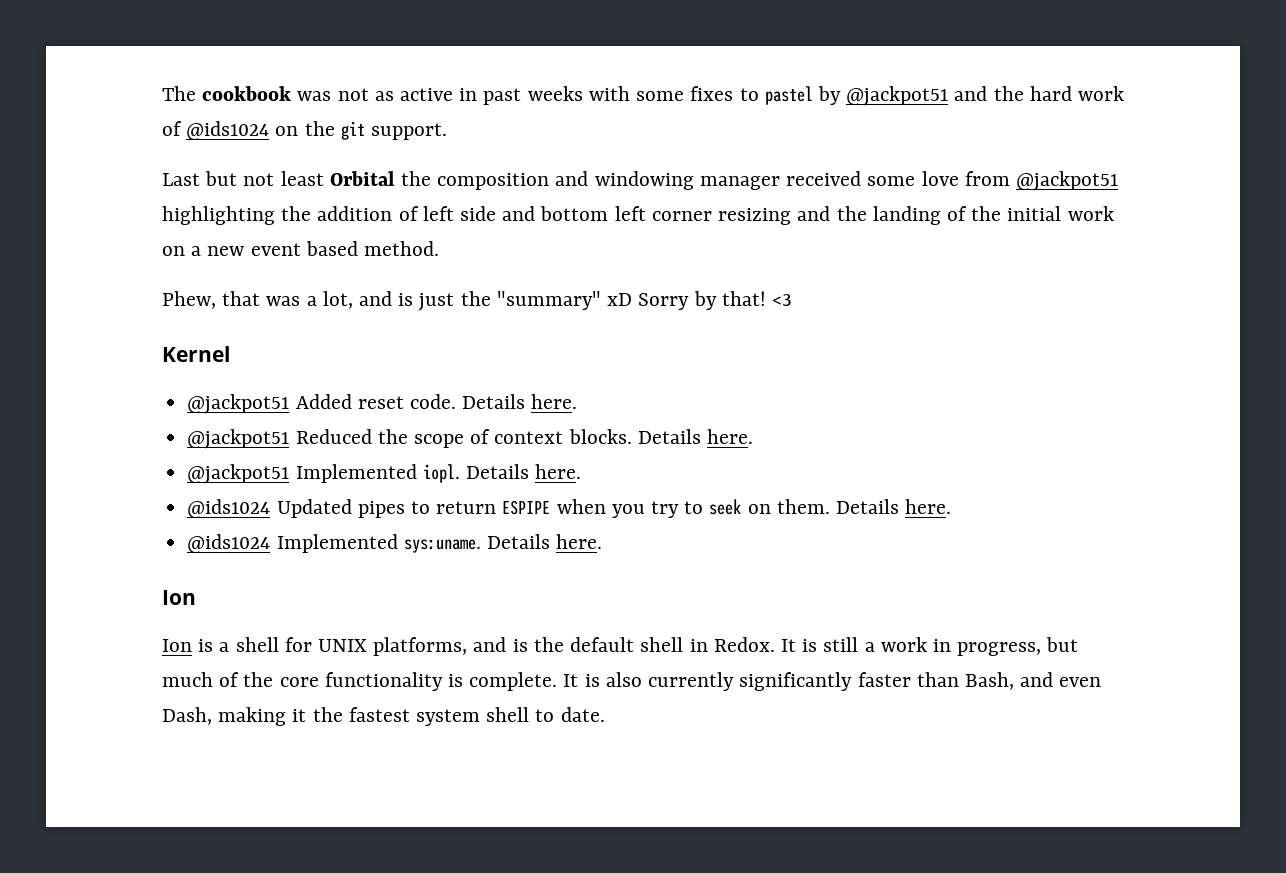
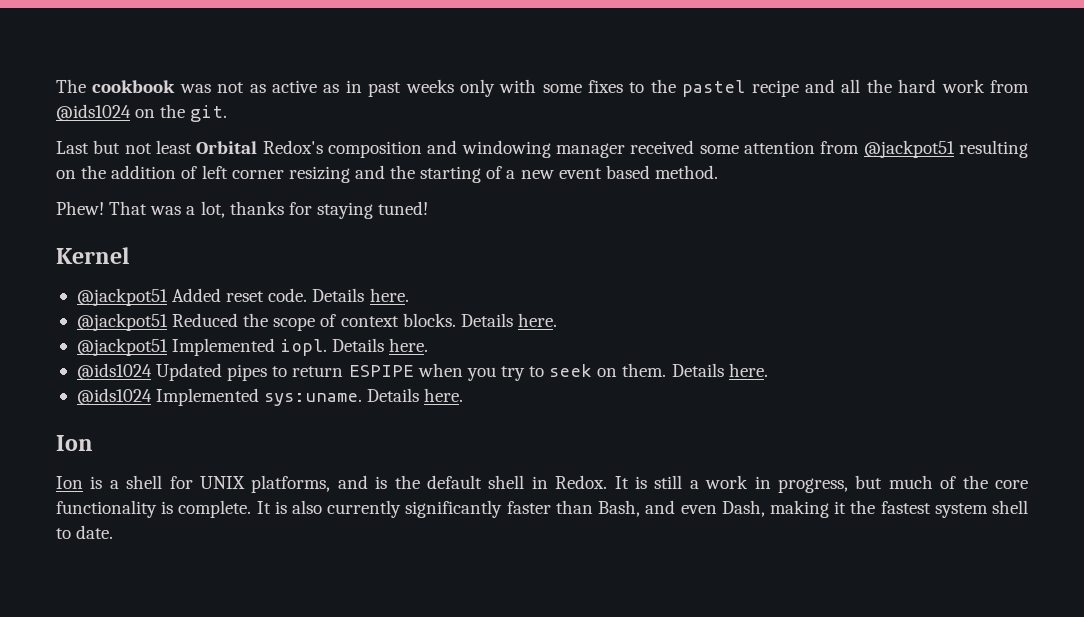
(454, 94) none -> [323,84,340,93] as
(583, 93) none -> [459,79,495,97] only
[764,86,988,106] pastel by @jackpot51 and -> [650,79,861,97] the pastel recipe and all
[162,121,182,136] of -> [990,80,1030,93] from
[340,121,448,140] git support. -> [190,105,228,122] git.
[401,171,432,186] the -> [262,140,323,154] Redox's
[921,171,959,186] love -> [744,141,816,154] attention
[162,206,275,225] highlighting -> [959,140,1029,158] [56,170,76,179] resulting on
[460,206,1114,225] [162,246,185,256] side and bottom left corner resizing and the landing of the initial work on -> [231,165,503,183] corner resizing and the starting of
[162,291,261,309] Phew, that -> [56,201,148,215] Phew! That
[359,291,792,311] and is just the "summary" xD Sorry by that! <3 -> [229,201,429,219] thanks for staying tuned!

